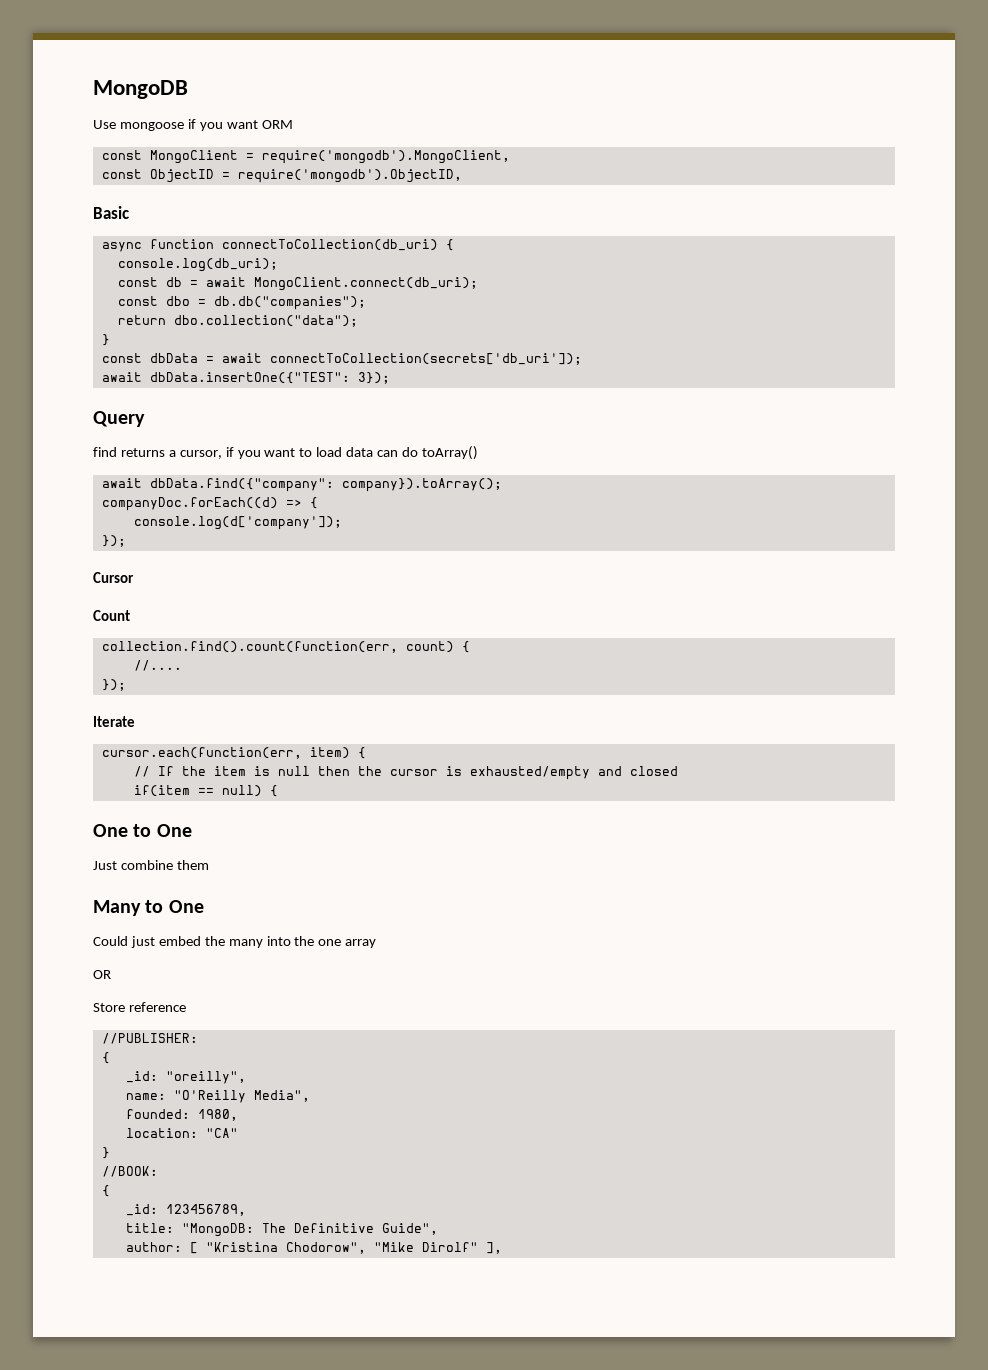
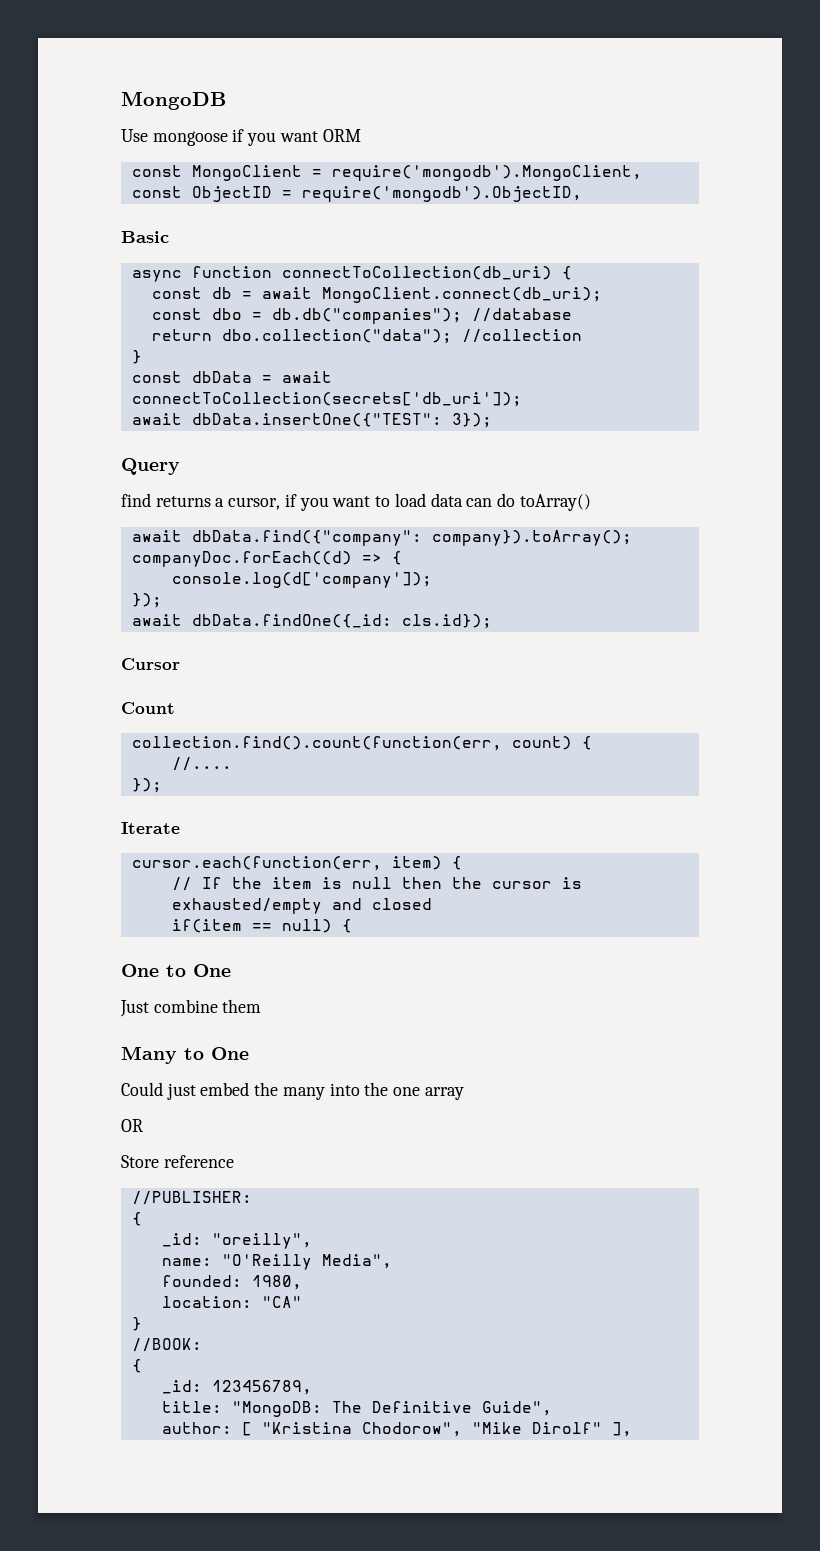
[117,258,278,272] // console.log(db_uri); -> (572, 273) none
(366, 303) none -> [471,308,572,322] //database
(358, 321) none -> [461,329,582,343] //collection
(126, 541) none -> [131,614,492,629] // await dbData.findOne({_id: cls.id});

